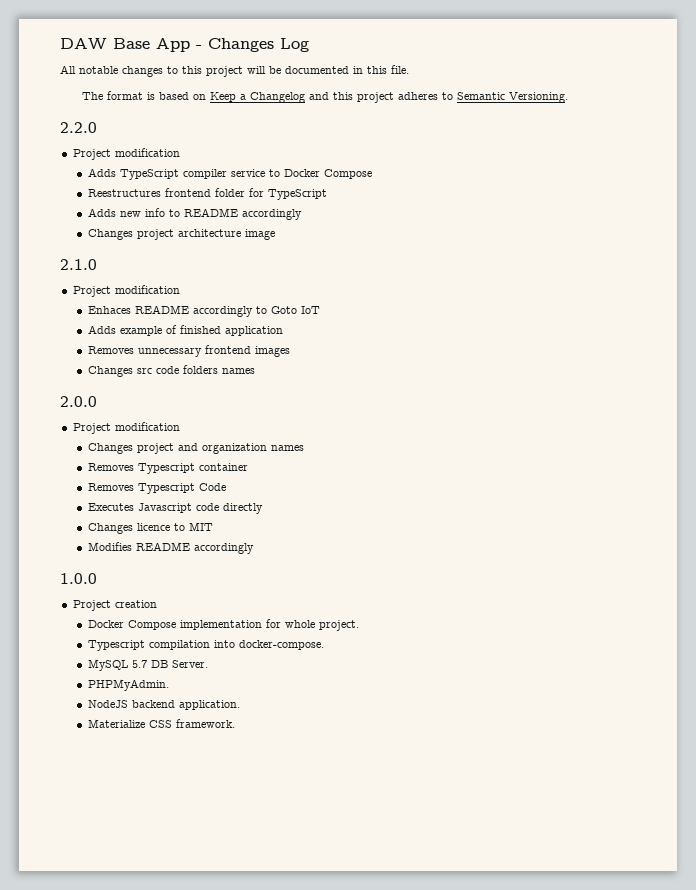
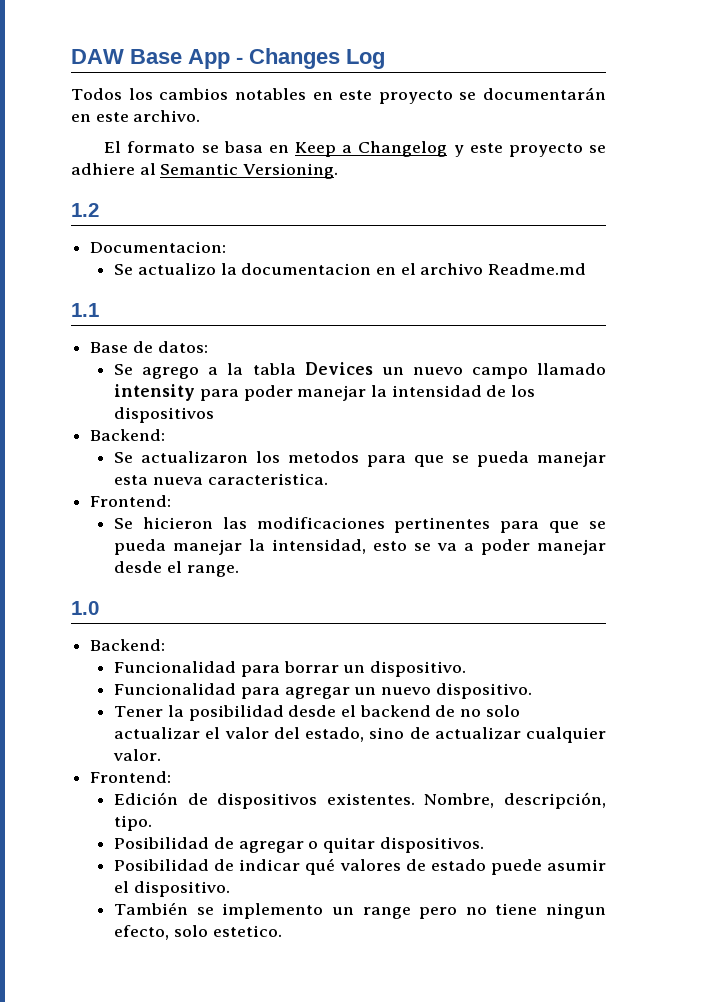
[60,65,409,77] [81,91,568,103] [60,122,97,133] [72,148,180,160] [87,168,372,180] [87,188,327,200] [87,208,302,220] [87,229,275,240] [60,259,97,270] [72,285,180,297] [87,305,320,317] [87,325,283,336] [87,345,290,357] [87,365,255,377] [60,396,97,407] [72,422,180,434] [87,443,304,454] [87,463,248,474] [87,483,226,494] [87,503,263,514] [87,522,213,534] [87,542,254,554] [60,573,97,584] [72,600,157,611] [87,619,359,631] [87,640,324,651] [87,659,208,671] [87,679,169,691] [87,700,240,710] [87,719,235,728] All notable changes to this project will be documented in this file. // The format is based on Keep a Changelog and this project adheres to Semantic Versioning. // 2.2.0 // Project modification // Adds TypeScript compiler service to Docker Compose // Reestructures frontend folder for TypeScript // Adds new info to README accordingly // Changes project architecture image // 2.1.0 // Project modification // Enhaces README accordingly to Goto IoT // Adds example of finished application // Removes unnecessary frontend images // Changes src code folders names // 2.0.0 // Project modification // Changes project and organization names // Removes Typescript container // Removes Typescript Code // Executes Javascript code directly // Changes licence to MIT // Modifies README accordingly // 1.0.0 // Project creation // Docker Compose implementation for whole project. // Typescript compilation into docker-compose. // MySQL 5.7 DB Server. // PHPMyAdmin. // NodeJS backend application. // Materialize CSS framework. -> [71,87,606,104] [71,110,201,122] [104,141,606,157] [71,163,339,179] [71,203,99,217] [90,241,227,253] [114,263,587,275] [71,303,99,317] [90,341,208,353] [114,362,606,379] [114,384,536,401] [114,407,215,423] [90,429,166,441] [114,451,606,467] [114,473,328,485] [90,495,172,507] [114,517,606,533] [114,539,607,555] [114,561,239,577] [71,601,99,615] [90,639,166,651] [114,661,466,677] [114,683,532,699] [114,705,520,721] [114,727,606,743] [113,749,162,761] [90,771,172,783] [114,792,606,809] [114,815,153,831] [114,837,484,853] [114,858,606,875] [114,881,230,897] [114,902,607,919] [114,925,282,940] Todos los cambios notables en este proyecto se documentarán en este archivo. // El formato se basa en Keep a Changelog y este proyecto se adhiere al Semantic Versioning. // 1.2 // Documentacion: // Se actualizo la documentacion en el archivo Readme.md // 1.1 // Base de datos: // Se agrego a la tabla Devices un nuevo campo llamado intensity para poder manejar la intensidad de los dispositivos // Backend: // Se actualizaron los metodos para que se pueda manejar esta nueva caracteristica. // Frontend: // Se hicieron las modificaciones pertinentes para que se pueda manejar la intensidad, esto se va a poder manejar desde el range. // 1.0 // Backend: // Funcionalidad para borrar un dispositivo. // Funcionalidad para agregar un nuevo dispositivo. // Tener la posibilidad desde el backend de no solo actualizar el valor del estado, sino de actualizar cualquier valor. // Frontend: // Edición de dispositivos existentes. Nombre, descripción, tipo. // Posibilidad de agregar o quitar dispositivos. // Posibilidad de indicar qué valores de estado puede asumir el dispositivo. // También se implemento un range pero no tiene ningun efecto, solo estetico.

